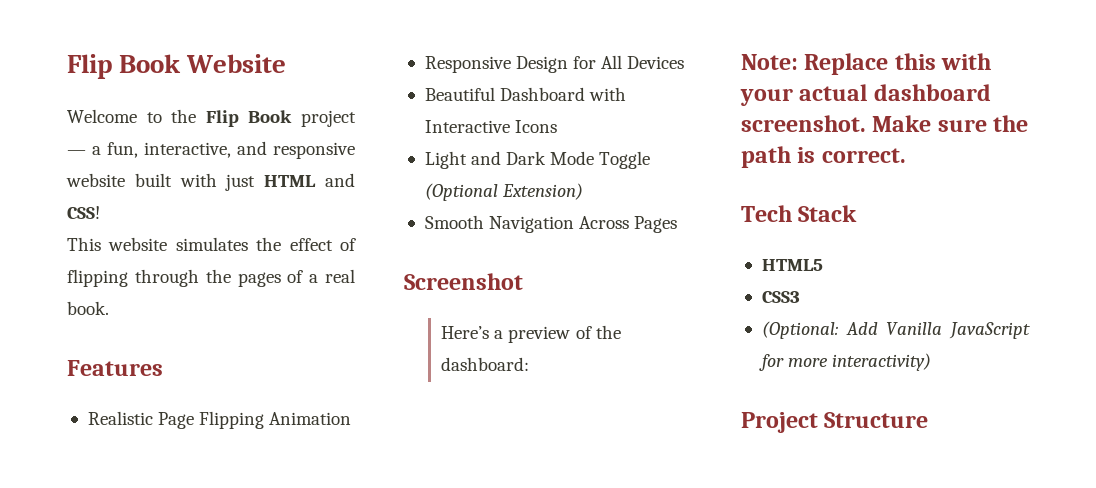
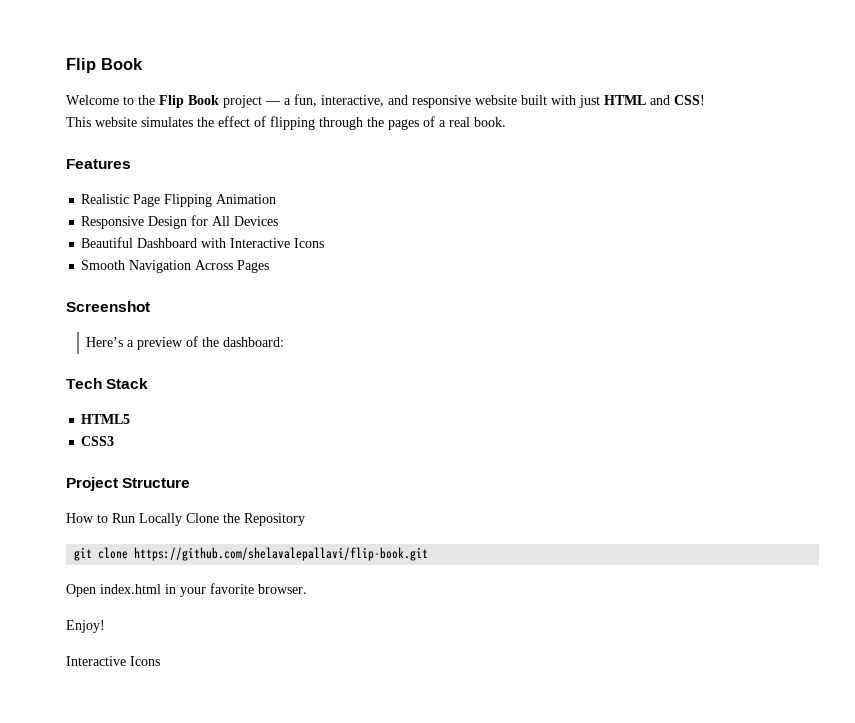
[67,54,287,79] Flip Book Website -> [66,58,143,73] Flip Book
[424,151,651,169] [424,183,584,201] // Light and Dark Mode Toggle (Optional Extension) -> (325, 243) none
[741,53,992,75] [740,84,991,106] [741,115,1029,132] [741,146,906,168] [741,205,858,222] [761,259,823,271] [761,291,800,303] [761,321,1030,339] [758,353,932,371] [741,412,929,433] Note: Replace this with your actual dashboard screenshot. Make sure the path is correct. // Tech Stack // HTML5 // CSS3 // (Optional: Add Vanilla JavaScript for more interactivity) // Project Structure -> [66,378,149,389] [81,414,131,424] [81,436,115,446] [66,477,191,491] [66,513,305,526] [74,547,429,561] [66,583,307,597] [66,620,105,633] [66,656,160,666] Tech Stack // HTML5 // CSS3 // Project Structure // How to Run Locally Clone the Repository // git clone https://github.com/shelavalepallavi/flip-book.git // Open index.html in your favorite browser. // Enjoy! // Interactive Icons

